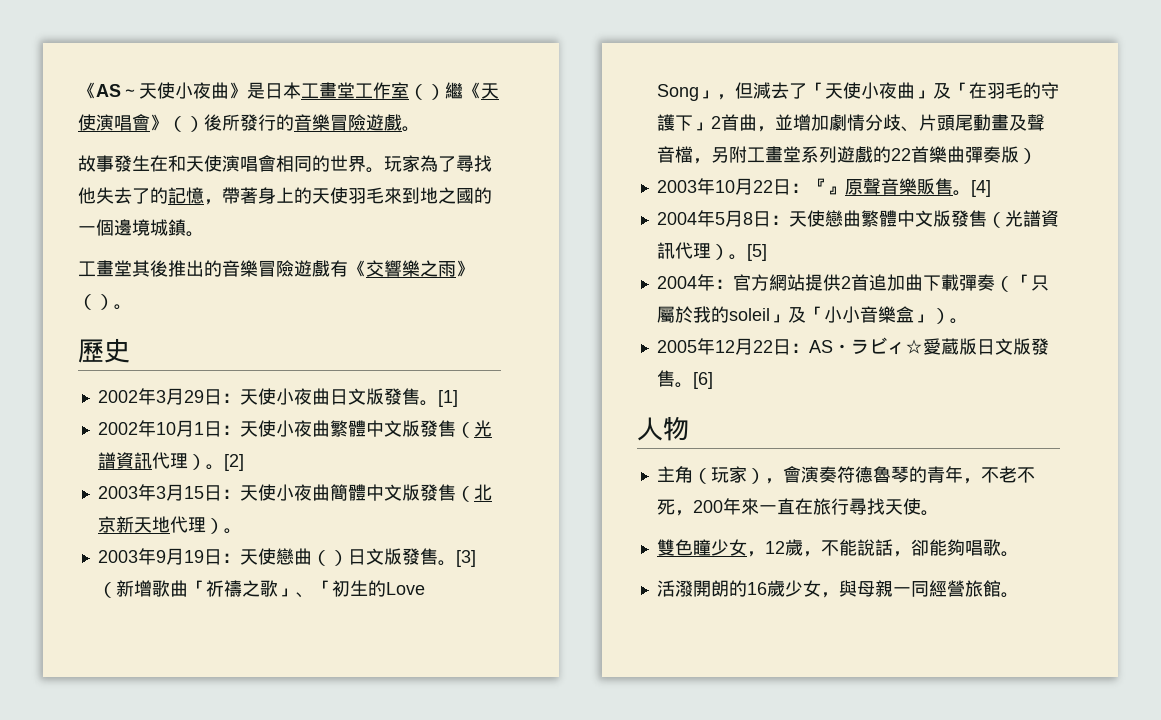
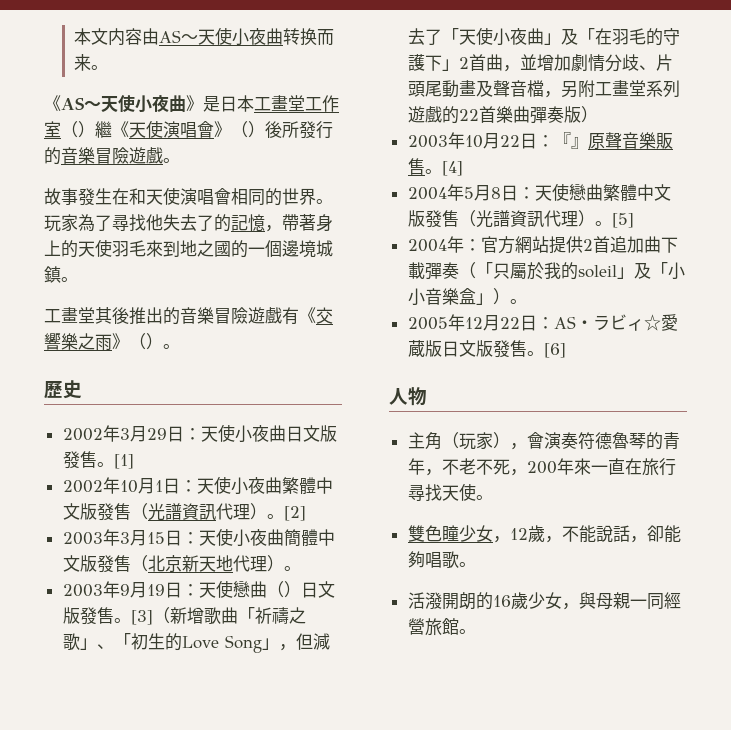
(78, 90) none -> [74,27,335,46] [74,54,109,71] 本文内容由AS～天使小夜曲转换而来。 //

